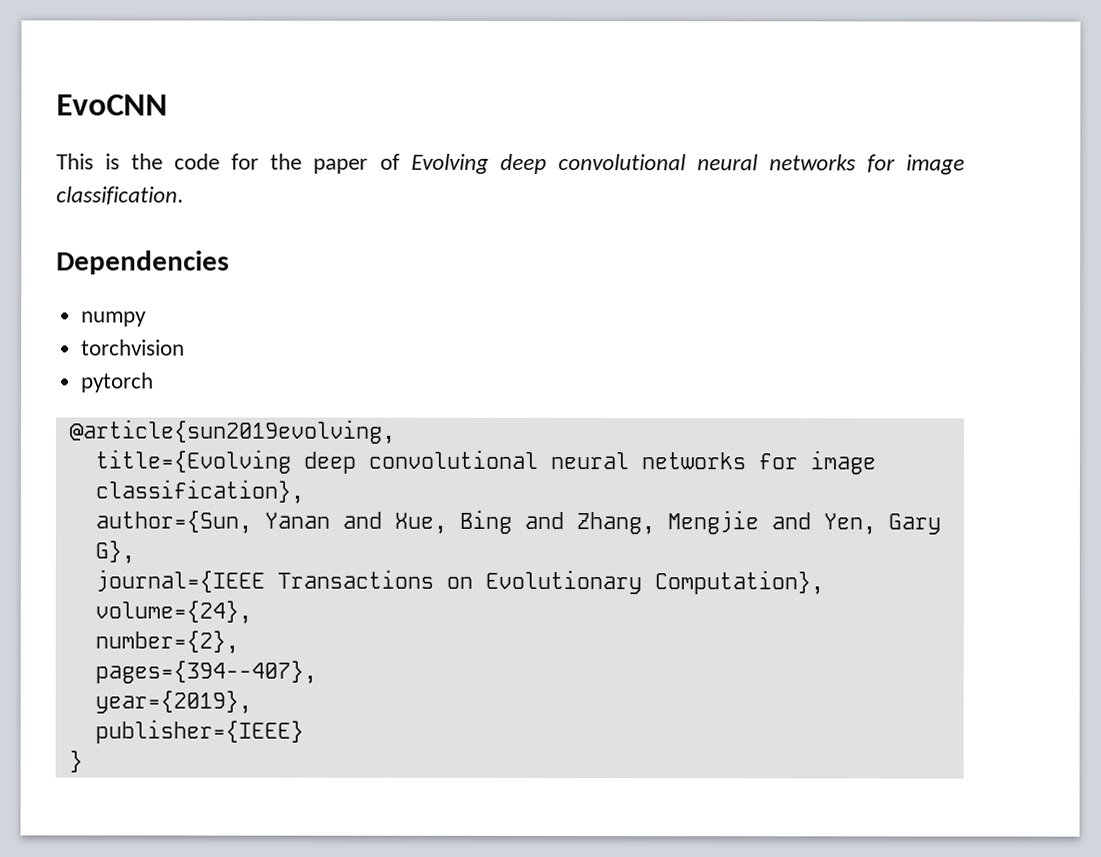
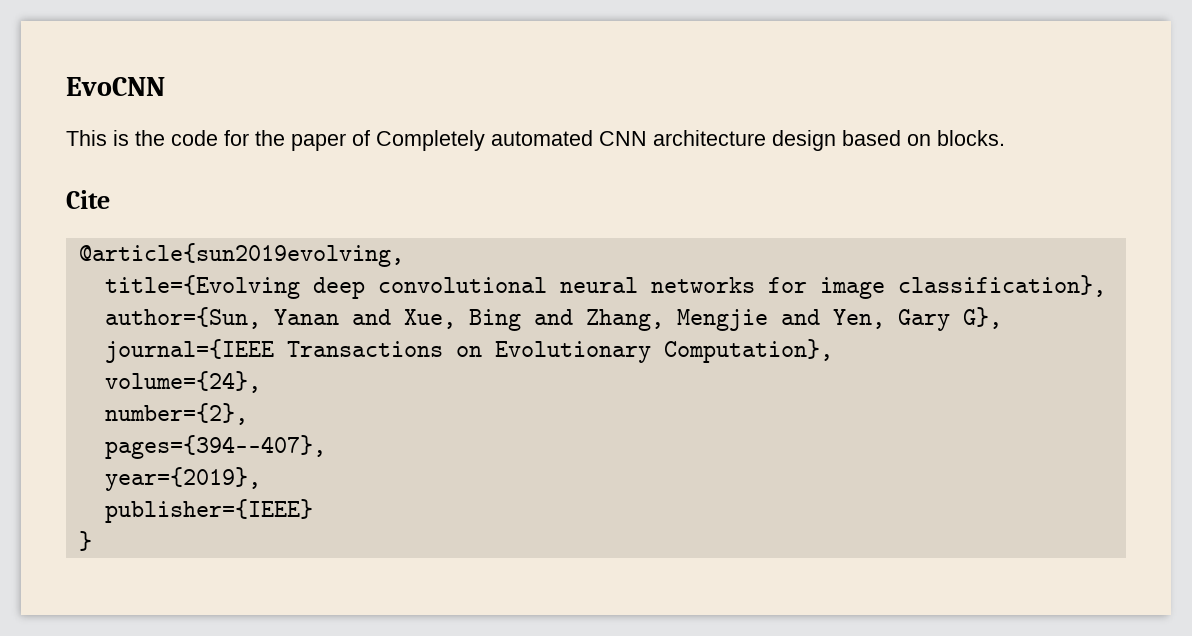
[410,153,965,175] [56,186,184,205] [56,250,230,275] [81,311,148,327] [81,339,186,356] [81,372,155,393] Evolving deep convolutional neural networks for image classification. // Dependencies // numpy // torchvision // pytorch -> [376,130,1005,151] [66,190,110,209] Completely automated CNN architecture design based on blocks. // Cite

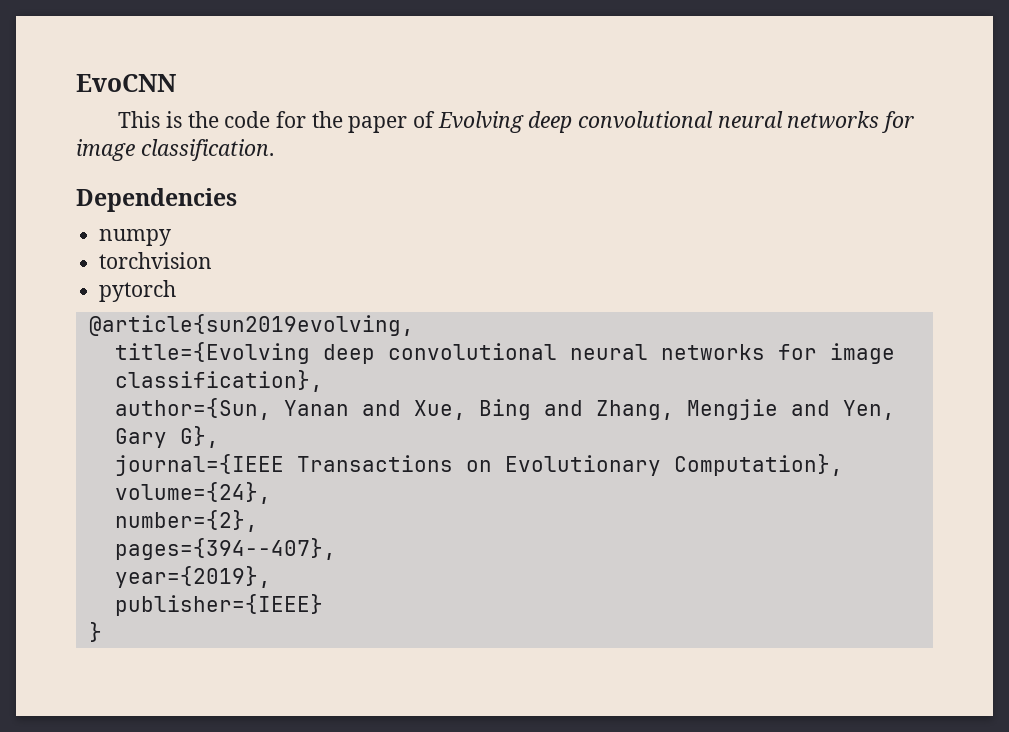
[376,130,1005,151] [66,190,110,209] Completely automated CNN architecture design based on blocks. // Cite -> [437,111,915,133] [76,139,274,161] [76,188,237,212] [99,229,172,246] [99,252,213,269] [99,280,177,302] Evolving deep convolutional neural networks for image classification. // Dependencies // numpy // torchvision // pytorch

